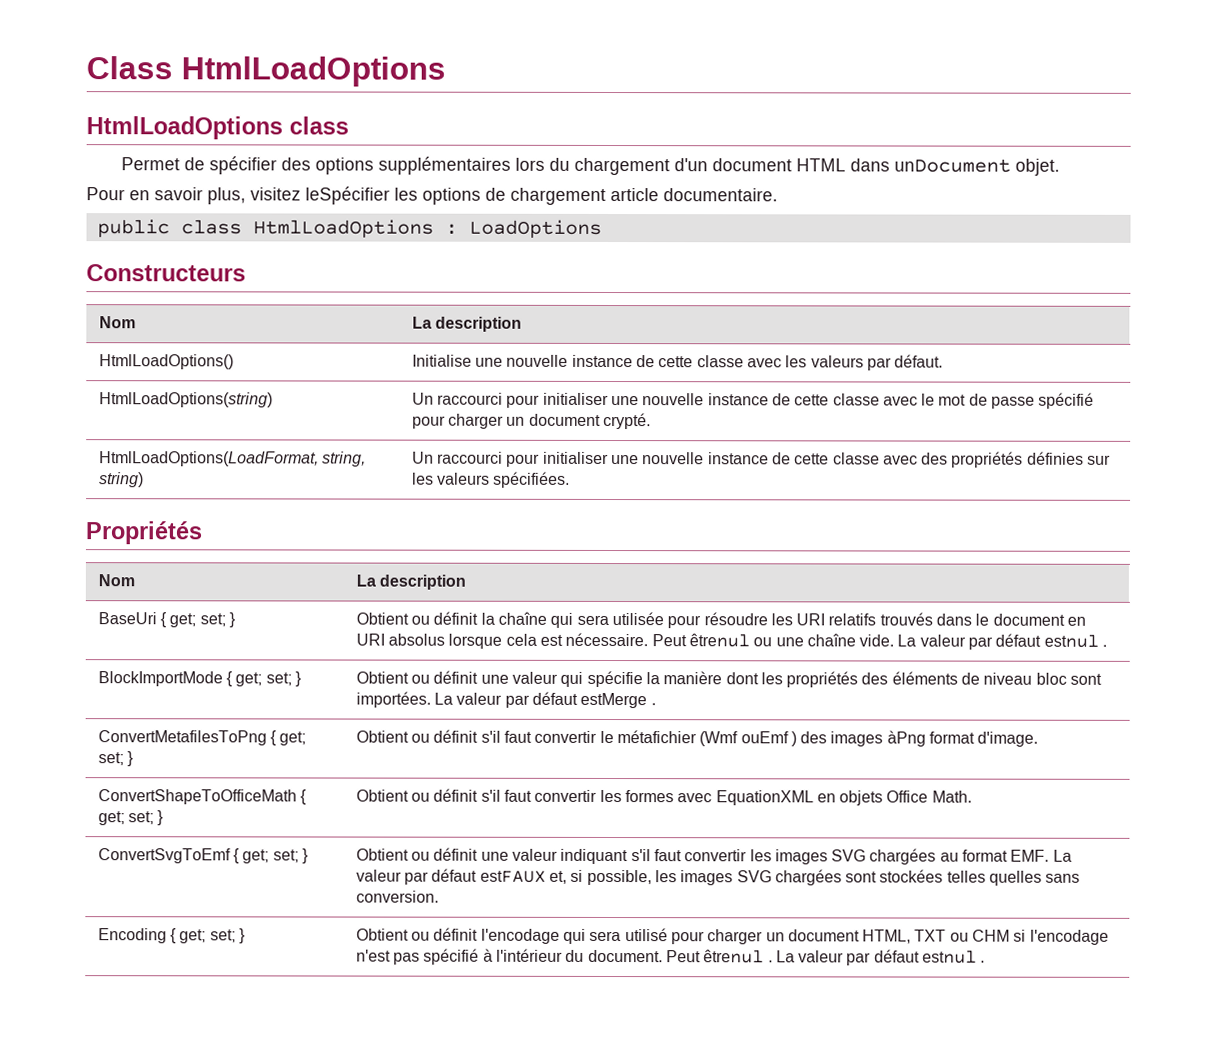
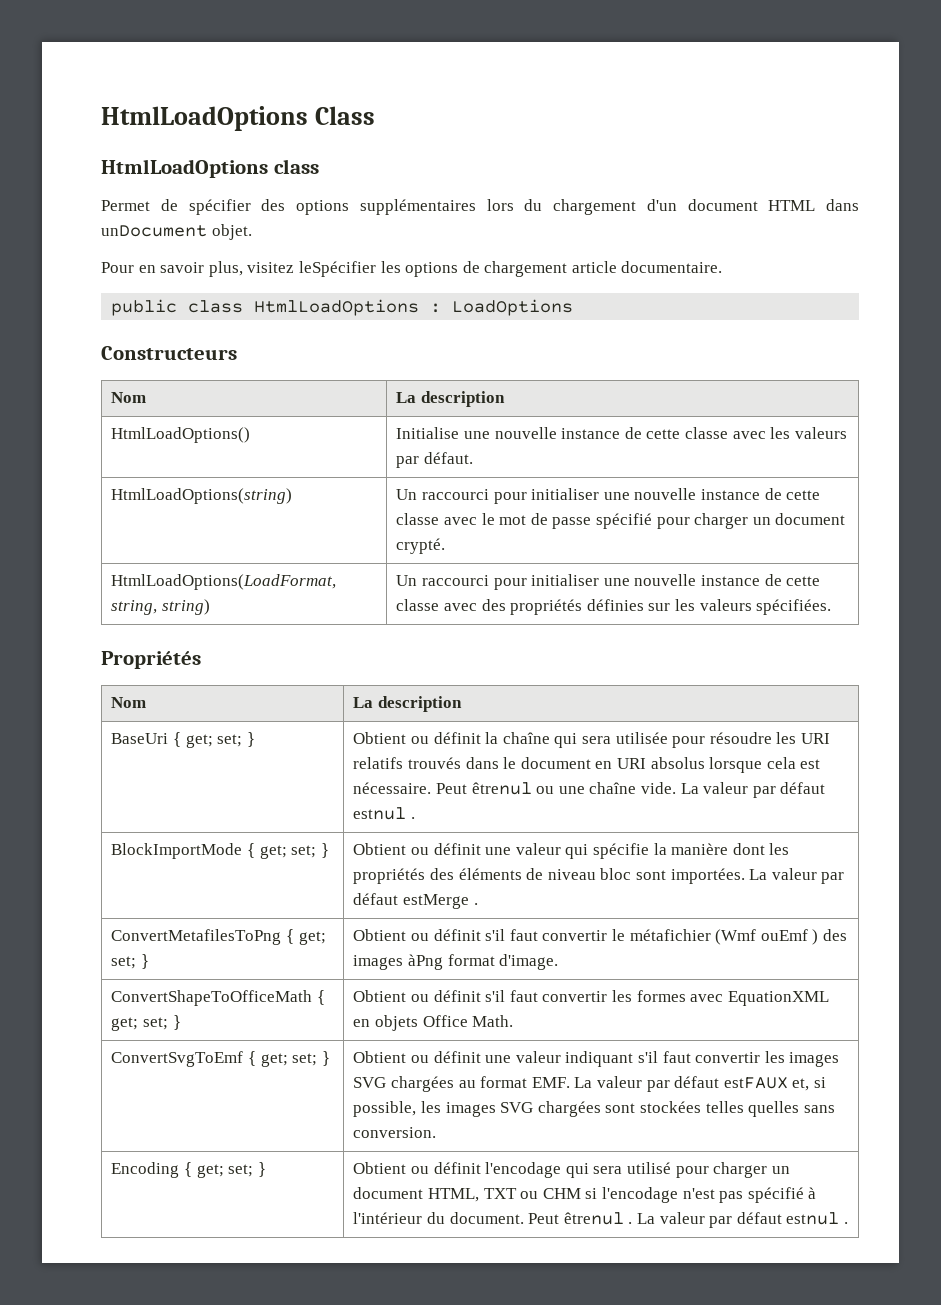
(86, 68) none -> [101,106,308,131] HtmlLoadOptions
[181,56,446,87] HtmlLoadOptions -> (375, 115) none

